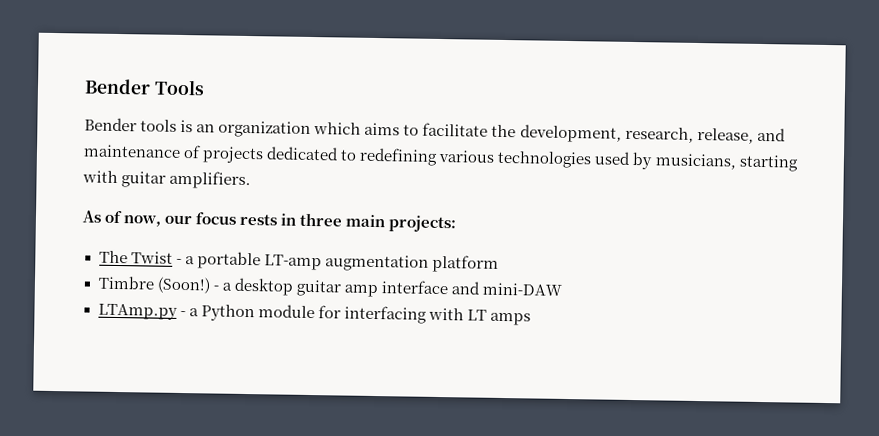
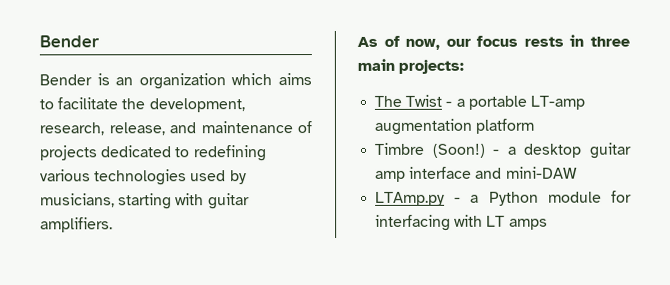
[84,78,205,96] [84,117,178,132] Bender Tools // Bender tools -> [39,35,100,48] [39,74,92,86] Bender // Bender

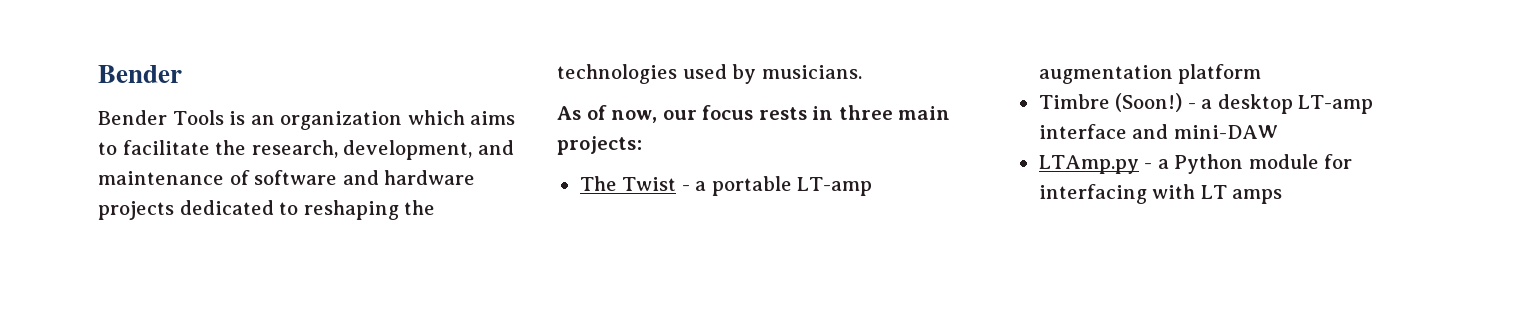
(92, 80) none -> [172,110,224,125] Tools
[148,98,245,113] [39,121,312,136] development, research, release, and maintenance of -> [251,140,514,160] [98,170,476,185] research, development, and maintenance of software and hardware
[193,145,267,162] [40,169,91,182] redefining various -> [303,200,436,220] reshaping the
[40,193,250,210] [40,217,113,233] musicians, starting with guitar amplifiers. -> [761,65,862,79] musicians.
[590,142,632,159] [375,170,407,182] guitar amp -> [1298,95,1374,114] LT-amp

